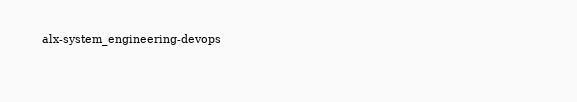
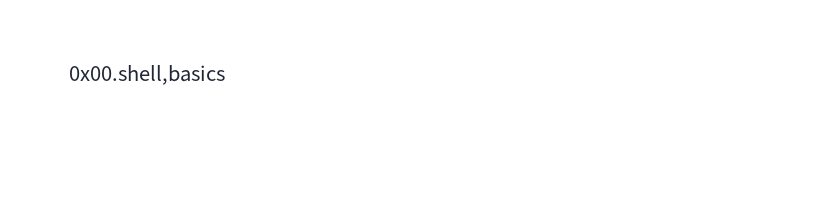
[42,34,221,46] alx-system_engineering-devops -> [69,65,225,85] 0x00.shell,basics

